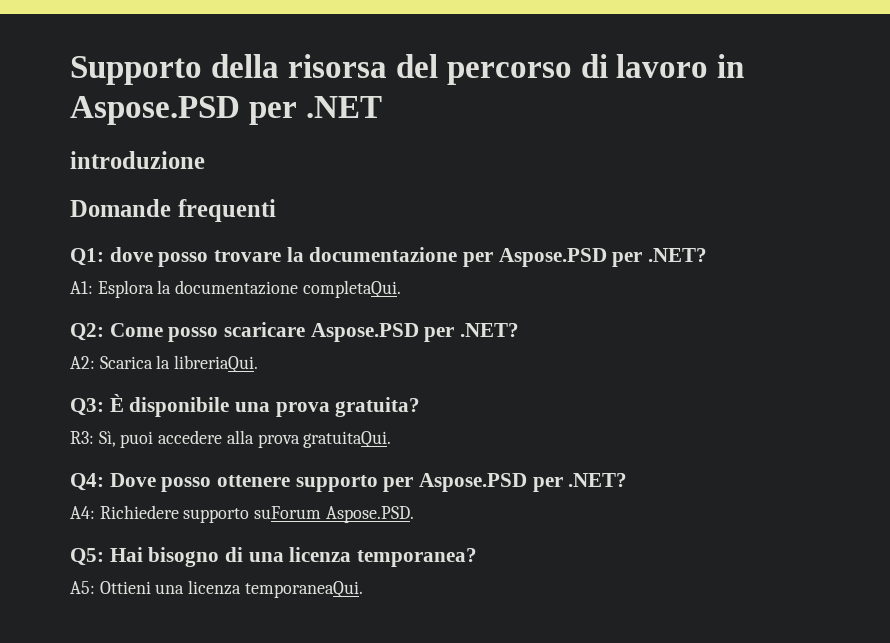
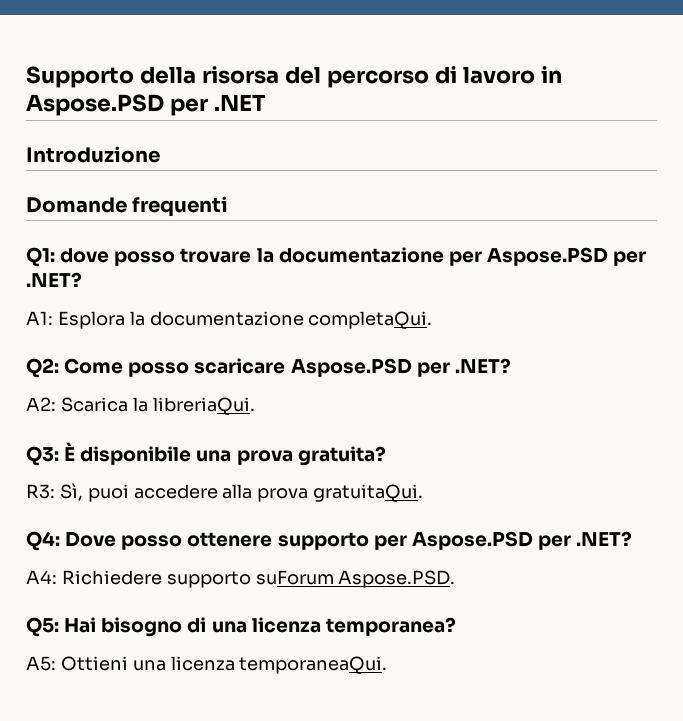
[70,151,205,169] introduzione -> [26,146,160,163] Introduzione

